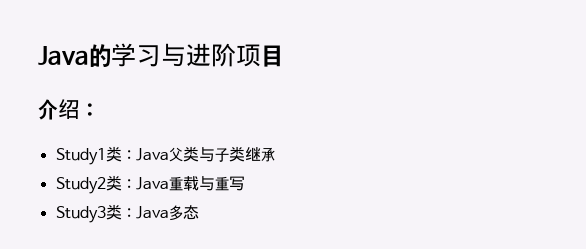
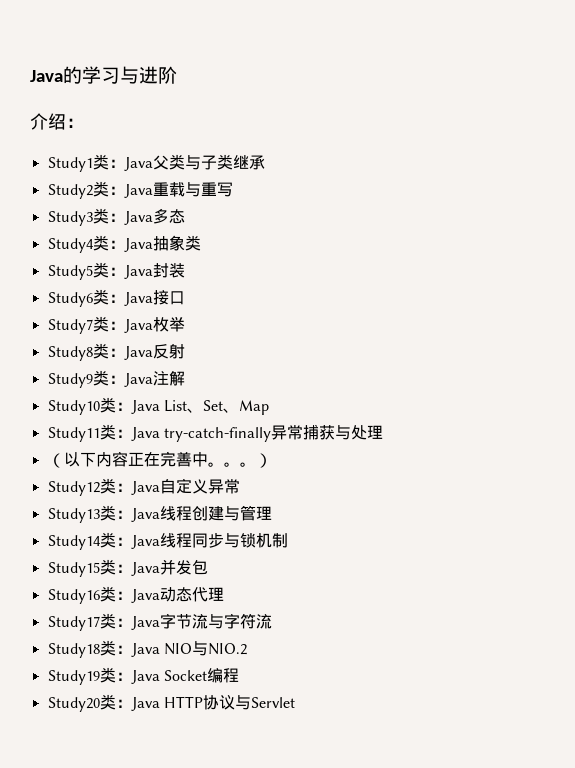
[236,44,283,67] 项目 -> (177, 75) none
(199, 212) none -> [47,235,201,253] [47,262,185,280] [47,289,185,307] [47,316,185,334] [47,343,185,361] [47,370,185,388] [47,397,269,415] [47,424,383,442] [47,451,272,468] [47,478,240,496] [47,505,272,523] [47,532,288,550] [47,559,208,577] [47,586,224,604] [47,613,272,631] [47,640,247,658] [47,667,239,685] [47,694,295,712] // Study4类：Java抽象类 // Study5类：Java封装 // Study6类：Java接口 // Study7类：Java枚举 // Study8类：Java反射 // Study9类：Java注解 // Study10类：Java List、Set、Map // Study11类：Java try-catch-finally异常捕获与处理 // （以下内容正在完善中。。。） // Study12类：Java自定义异常 // Study13类：Java线程创建与管理 // Study14类：Java线程同步与锁机制 // Study15类：Java并发包 // Study16类：Java动态代理 // Study17类：Java字节流与字符流 // Study18类：Java NIO与NIO.2 // Study19类：Java Socket编程 // Study20类：Java HTTP协议与Servlet

